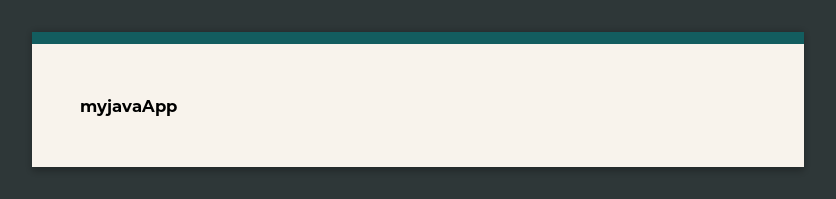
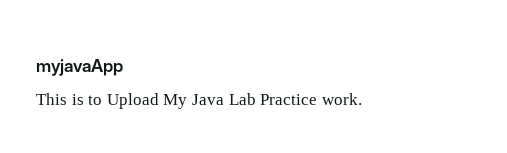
(177, 107) none -> [36,93,362,109] // This is to Upload My Java Lab Practice work.

